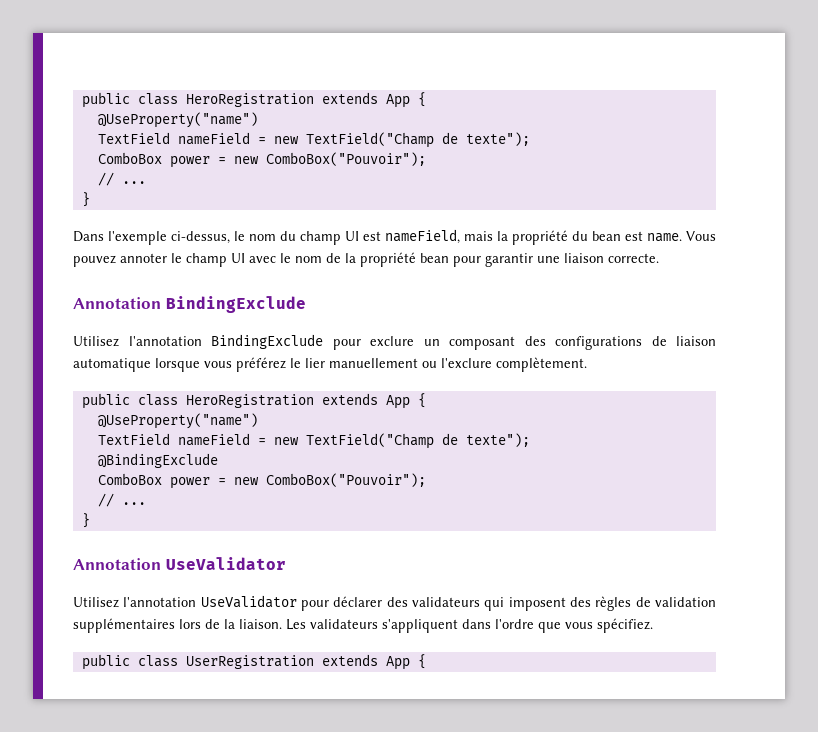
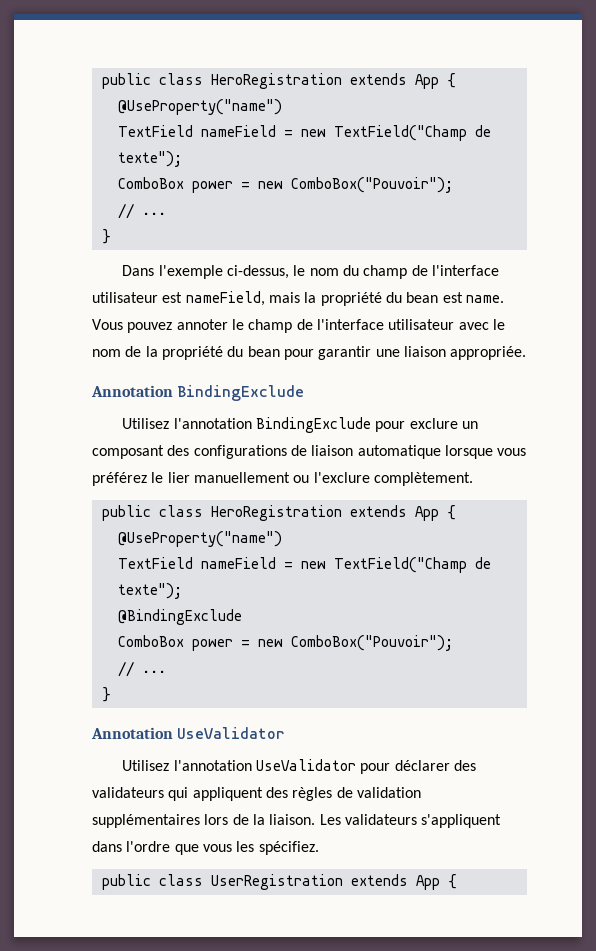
[345,231,359,241] UI -> [411,265,500,276] [92,292,158,303] de l'interface utilisateur
[231,253,245,263] UI -> [296,319,455,330] de l'interface utilisateur
(416, 259) none -> [227,346,244,357] du
[608,253,659,263] correcte. -> [450,346,527,360] appropriée.
[508,597,566,611] imposent -> [192,787,263,801] appliquent
(593, 625) none -> [236,841,255,852] les

